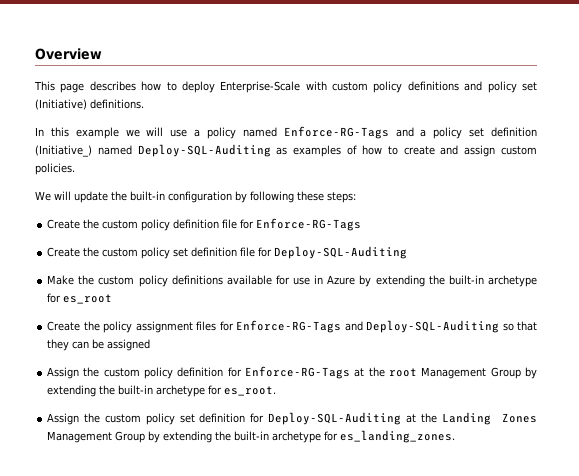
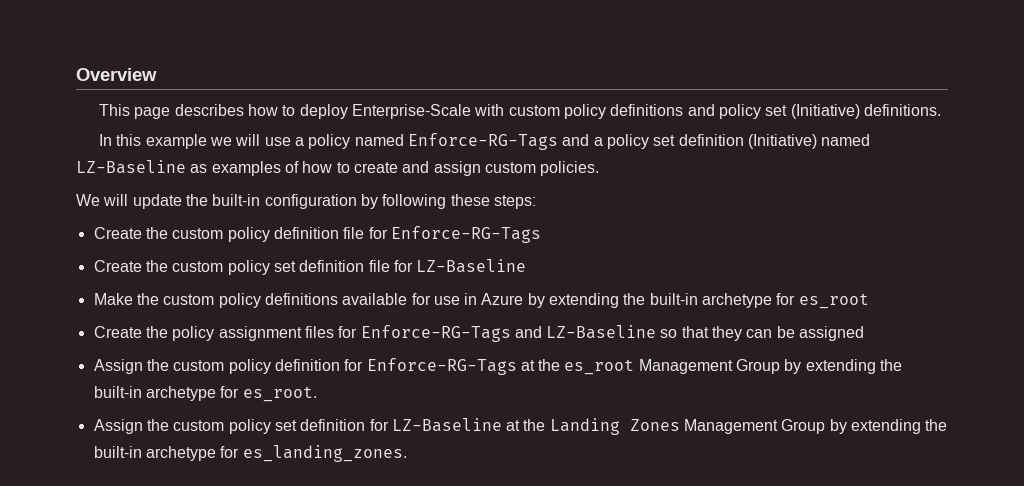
[35,144,271,157] (Initiative_) named Deploy-SQL-Auditing -> [747,134,871,149] [76,160,186,174] (Initiative) named LZ-Baseline
[274,246,408,259] Deploy-SQL-Auditing -> [416,259,527,273] LZ-Baseline
[366,320,500,333] Deploy-SQL-Auditing -> [546,325,657,339] LZ-Baseline
[389,368,418,377] root -> [564,359,635,375] es_root
[268,412,402,425] Deploy-SQL-Auditing -> [391,418,502,432] LZ-Baseline

